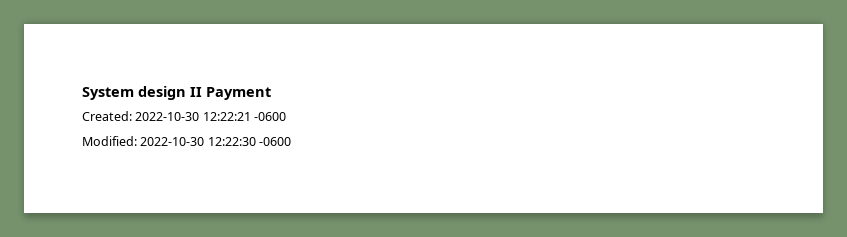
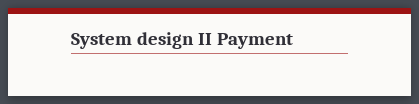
[82,111,287,121] [82,136,292,146] // Created: 2022-10-30 12:22:21 -0600 // Modified: 2022-10-30 12:22:30 -0600 -> (293, 41) none

